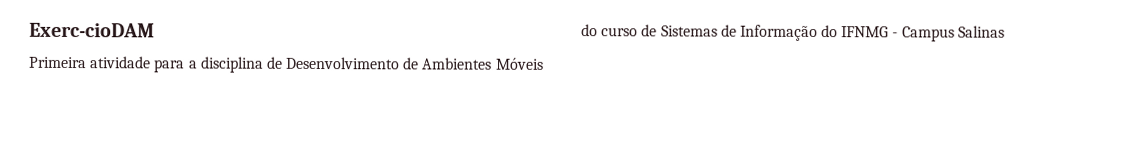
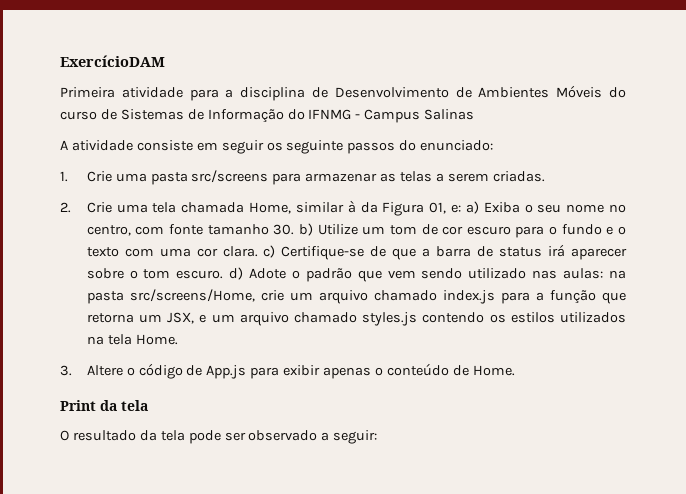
[29,22,155,38] Exerc-cioDAM -> [60,55,165,67] ExercícioDAM
(1005, 31) none -> [60,140,494,154] [60,170,545,185] [60,200,627,216] [86,223,627,238] [86,244,627,260] [86,267,626,282] [86,289,626,304] [86,312,626,326] [86,334,178,345] [60,363,515,379] [60,400,148,411] [60,430,378,444] // A atividade consiste em seguir os seguinte passos do enunciado: // 1. Crie uma pasta src/screens para armazenar as telas a serem criadas. // 2. Crie uma tela chamada Home, similar à da Figura 01, e: a) Exiba o seu nome no centro, com fonte tamanho 30. b) Utilize um tom de cor escuro para o fundo e o texto com uma cor clara. c) Certifique-se de que a barra de status irá aparecer sobre o tom escuro. d) Adote o padrão que vem sendo utilizado nas aulas: na pasta src/screens/Home, crie um arquivo chamado index.js para a função que retorna um JSX, e um arquivo chamado styles.js contendo os estilos utilizados na tela Home. // 3. Altere o código de App.js para exibir apenas o conteúdo de Home. // Print da tela // O resultado da tela pode ser observado a seguir:

